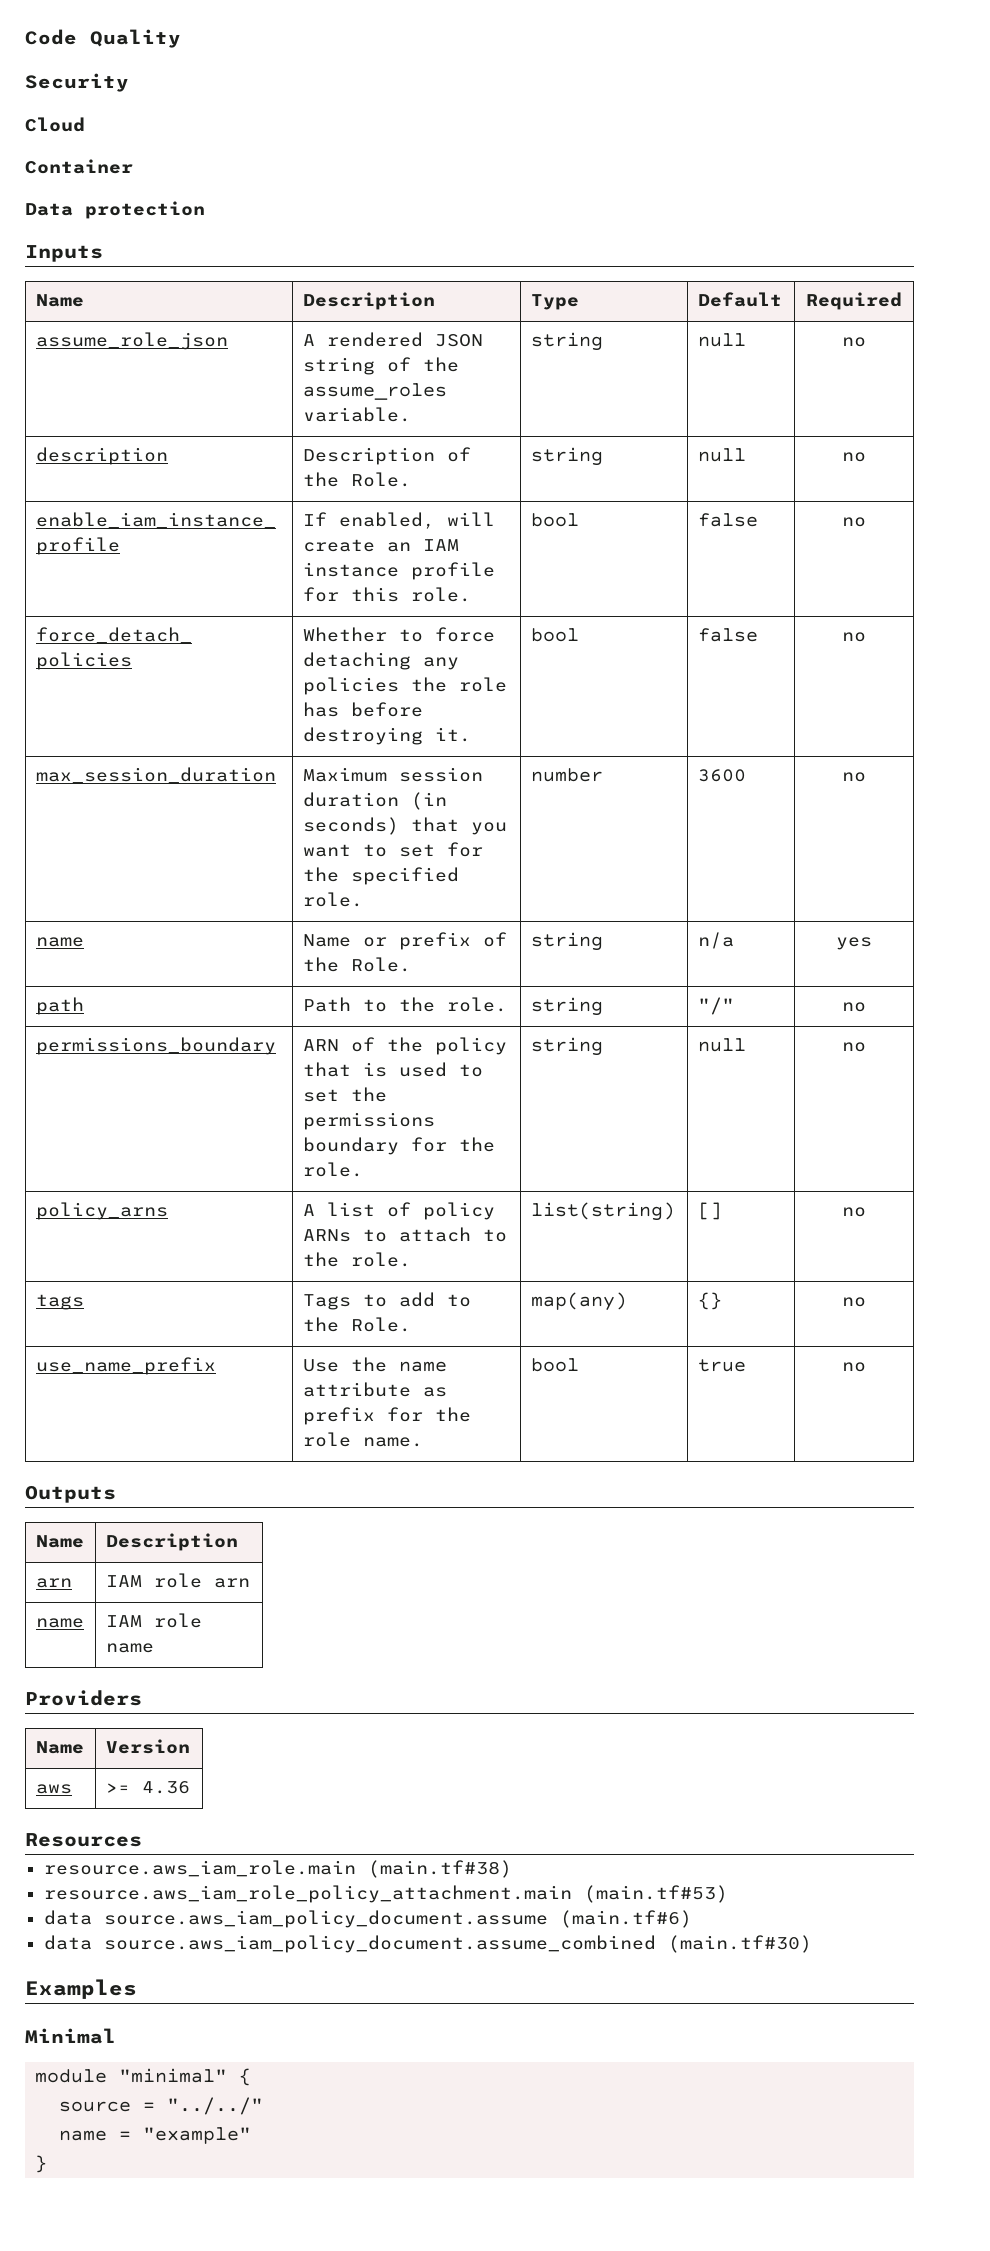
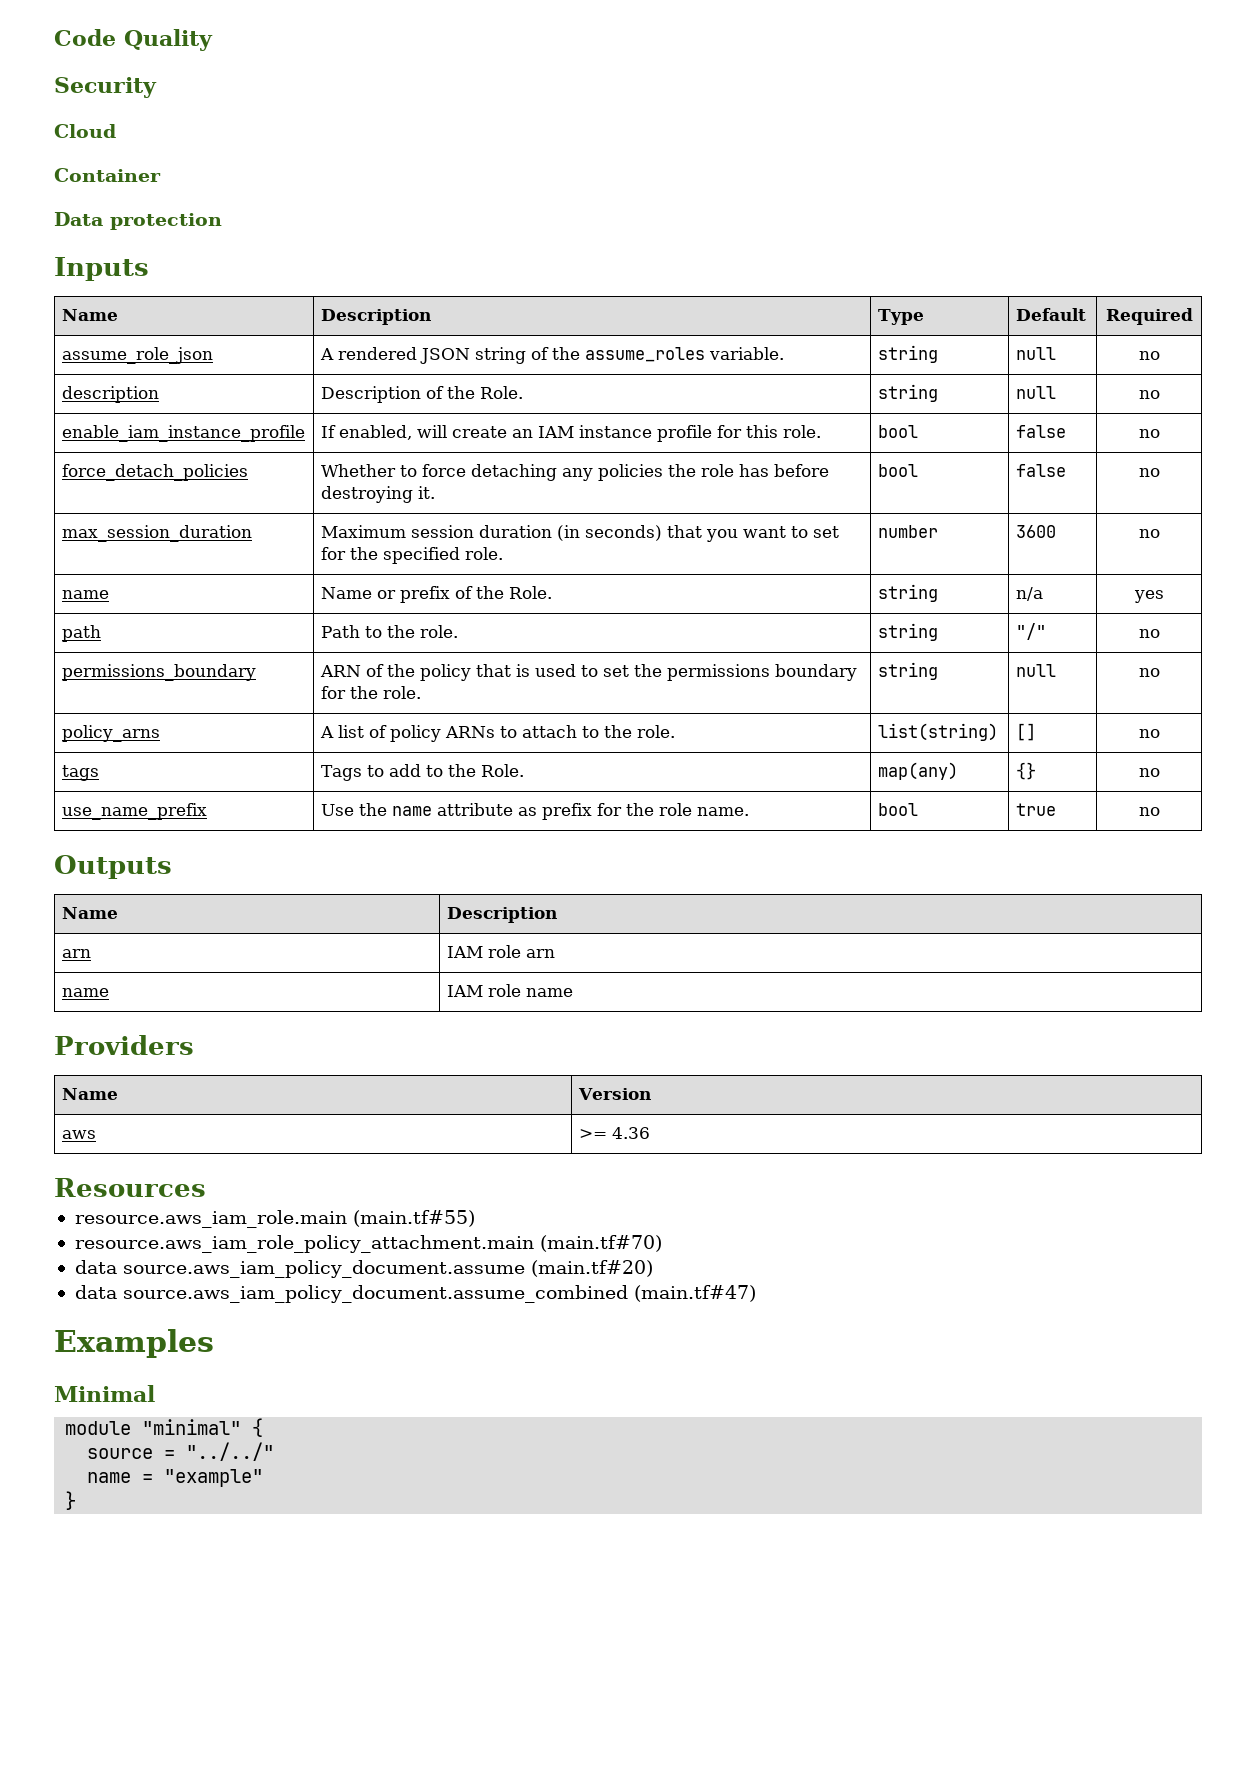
[367,1860,512,1878] (main.tf#38) -> [352,1210,475,1227] (main.tf#55)
[583,1885,728,1903] (main.tf#53) -> [539,1235,662,1252] (main.tf#70)
[559,1910,692,1928] (main.tf#6) -> [530,1260,653,1277] (main.tf#20)
[667,1935,812,1953] (main.tf#30) -> [633,1285,756,1302] (main.tf#47)

